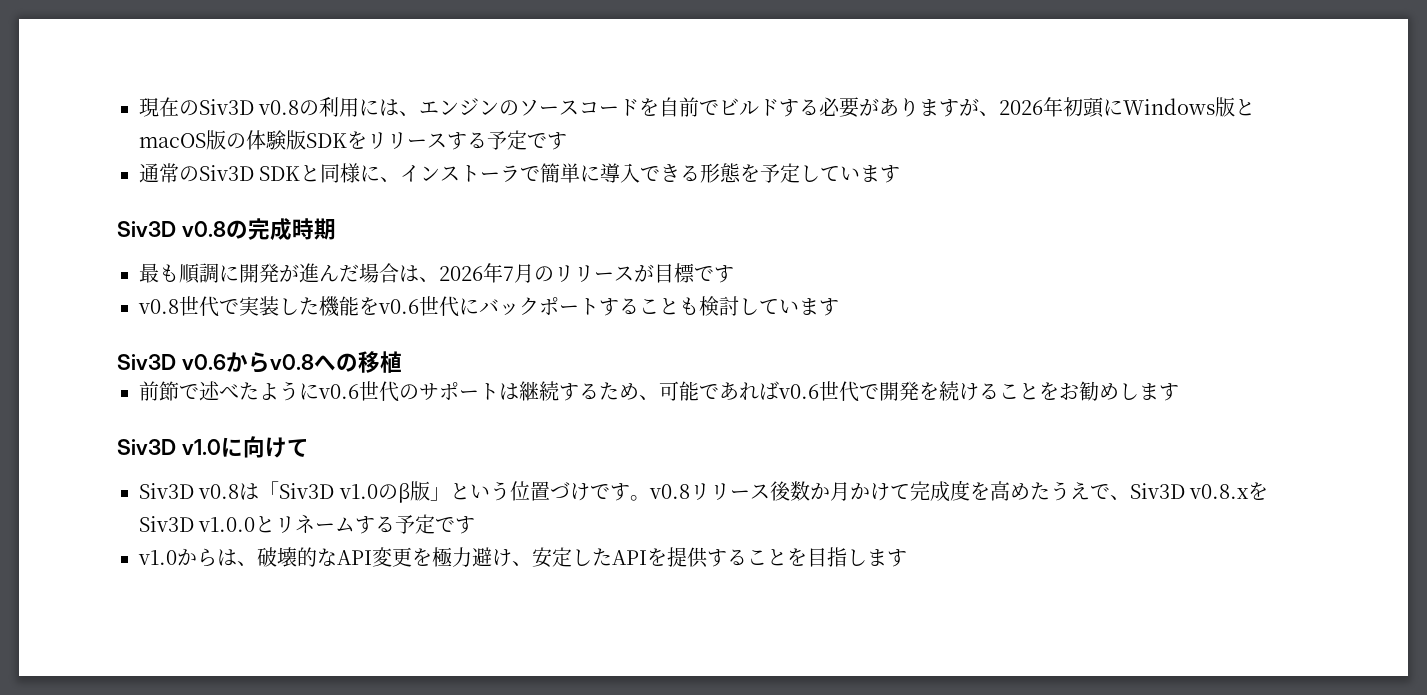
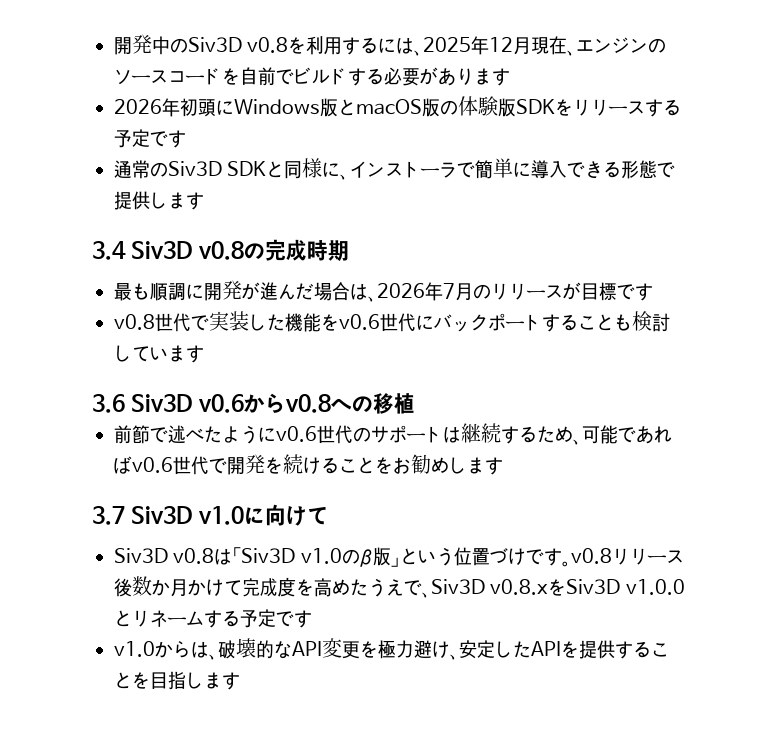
[139,97,179,117] 現在 -> [114,34,170,55] 開発中
[299,97,400,117] の利用には -> [288,36,568,56] を利用するには、2025年12月現在
[959,98,1000,116] が、 -> (510, 77) //
[740,163,901,183] を予定しています // -> [657,162,676,178] [114,191,204,210] [92,241,126,260] で提供します // 3.4
(839, 307) none -> [92,394,125,413] 3.6
(1179, 392) none -> [92,506,125,525] 3.7

